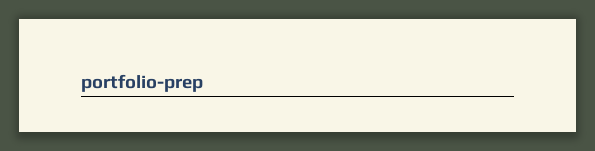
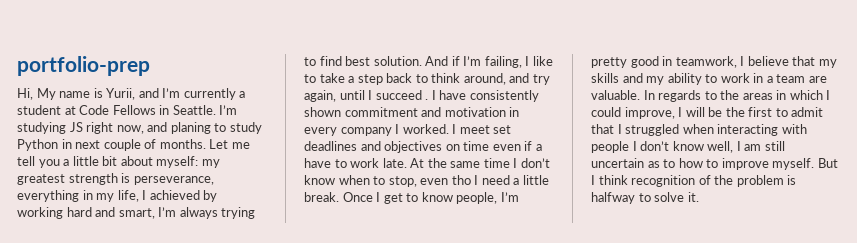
(203, 83) none -> [17,88,246,100] [17,105,238,115] [17,122,262,134] [17,139,250,151] [17,156,220,168] [17,173,214,185] [17,190,218,202] [17,207,256,219] [304,56,553,68] [304,73,550,85] [304,90,539,102] [304,107,520,117] [304,124,512,136] [304,141,542,153] [304,158,550,168] [304,175,549,187] [304,192,519,204] [591,56,837,68] [591,73,827,85] [591,90,831,102] [591,107,824,119] [591,124,807,136] [591,141,785,153] [591,158,838,170] [591,175,797,187] [591,192,699,204] // Hi, My name is Yurii, and I’m currently a student at Code Fellows in Seattle. I’m studying JS right now, and planing to study Python in next couple of months. Let me tell you a little bit about myself: my greatest strength is perseverance, everything in my life, I achieved by working hard and smart, I’m always trying to find best solution. And if I’m failing, I like to take a step back to think around, and try again, until I succeed . I have consistently shown commitment and motivation in every company I worked. I meet set deadlines and objectives on time even if a have to work late. At the same time I don’t know when to stop, even tho I need a little break. Once I get to know people, I’m pretty good in teamwork, I believe that my skills and my ability to work in a team are valuable. In regards to the areas in which I could improve, I will be the first to admit that I struggled when interacting with people I don’t know well, I am still uncertain as to how to improve myself. But I think recognition of the problem is halfway to solve it.

